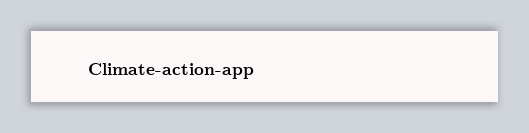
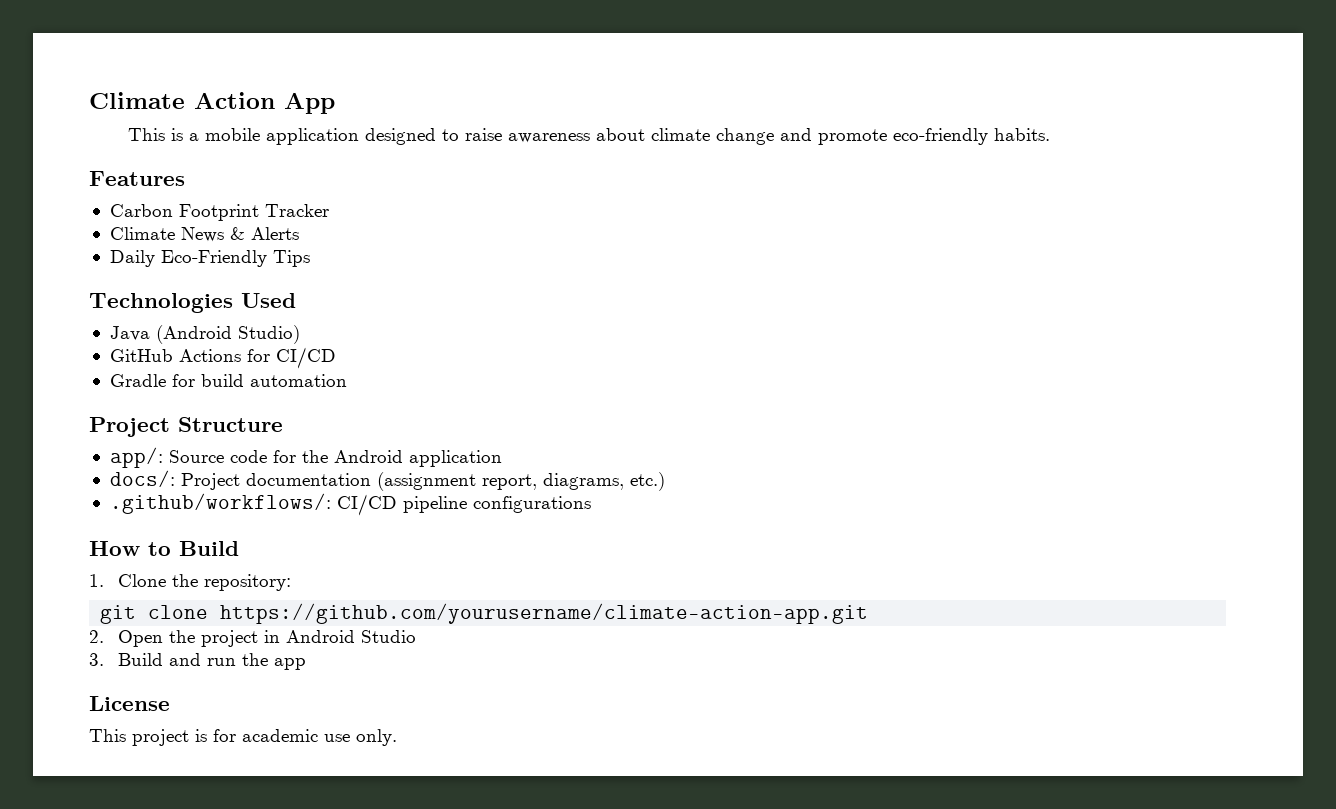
[88,63,254,79] Climate-action-app -> [89,92,335,114] [127,128,1050,145] [89,171,185,186] [109,204,329,221] [109,227,299,242] [109,250,310,267] [89,293,296,313] [109,325,300,344] [109,347,336,369] [109,374,347,387] [89,417,283,437] [109,447,502,468] [109,470,665,491] [109,493,591,516] [89,541,239,556] [89,574,291,591] [100,603,869,624] [89,630,416,647] [89,653,306,670] [89,696,170,711] [89,729,397,746] Climate Action App // This is a mobile application designed to raise awareness about climate change and promote eco-friendly habits. // Features // Carbon Footprint Tracker // Climate News & Alerts // Daily Eco-Friendly Tips // Technologies Used // Java (Android Studio) // GitHub Actions for CI/CD // Gradle for build automation // Project Structure // app/: Source code for the Android application // docs/: Project documentation (assignment report, diagrams, etc.) // .github/workflows/: CI/CD pipeline configurations // How to Build // 1. Clone the repository: // git clone https://github.com/yourusername/climate-action-app.git // 2. Open the project in Android Studio // 3. Build and run the app // License // This project is for academic use only.

